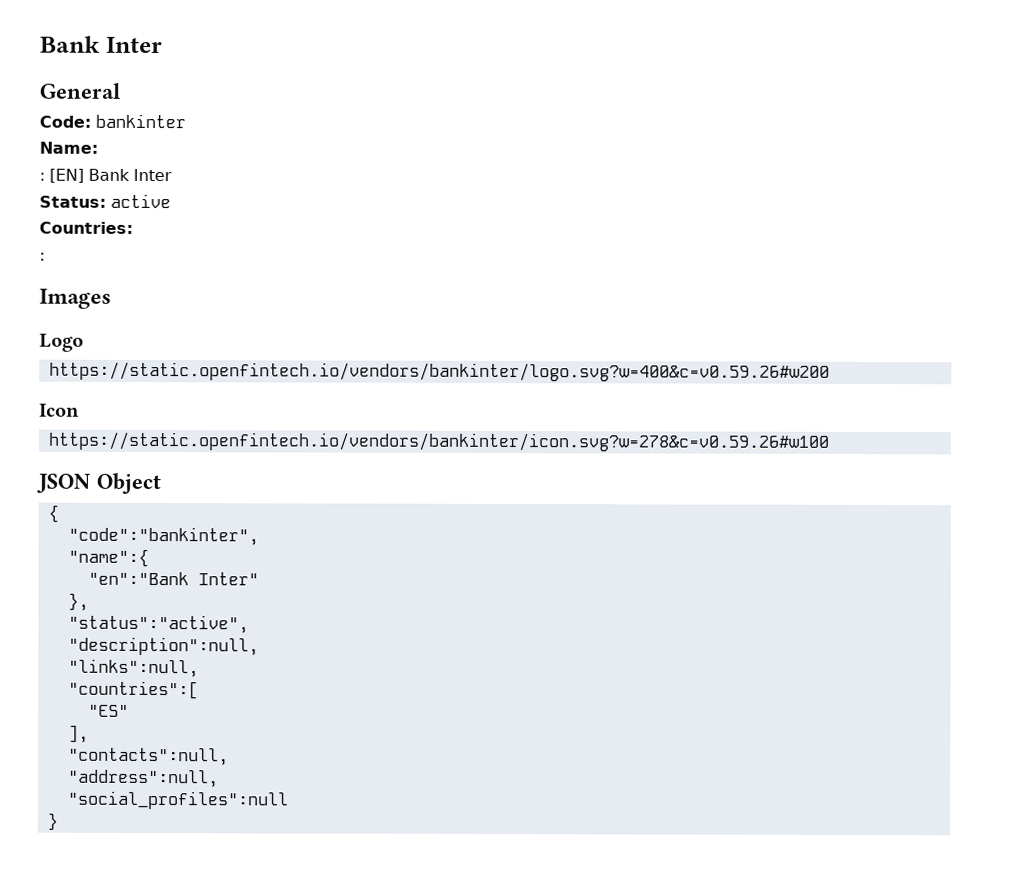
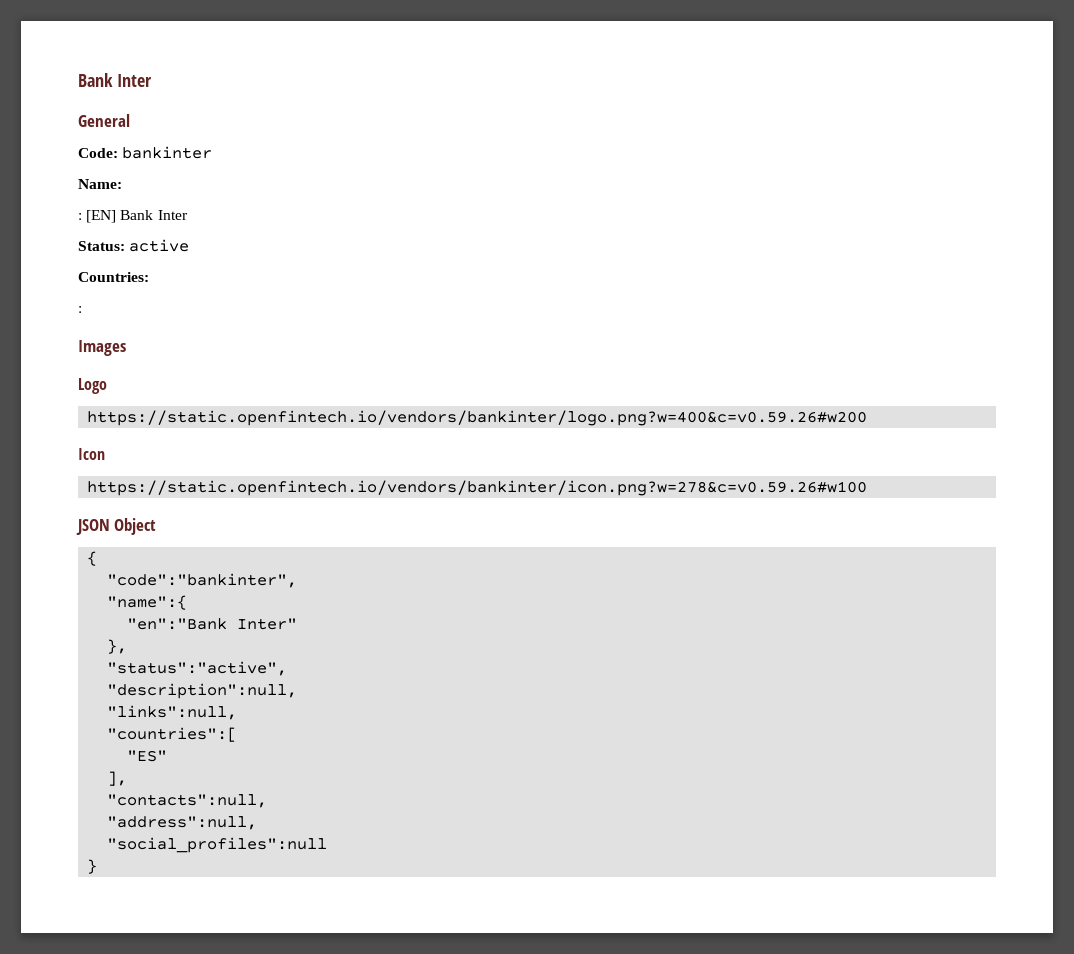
[48,361,830,382] https://static.openfintech.io/vendors/bankinter/logo.svg?w=400&c=v0.59.26#w200 -> [87,410,868,426] https://static.openfintech.io/vendors/bankinter/logo.png?w=400&c=v0.59.26#w200
[47,431,830,452] https://static.openfintech.io/vendors/bankinter/icon.svg?w=278&c=v0.59.26#w100 -> [87,480,868,496] https://static.openfintech.io/vendors/bankinter/icon.png?w=278&c=v0.59.26#w100

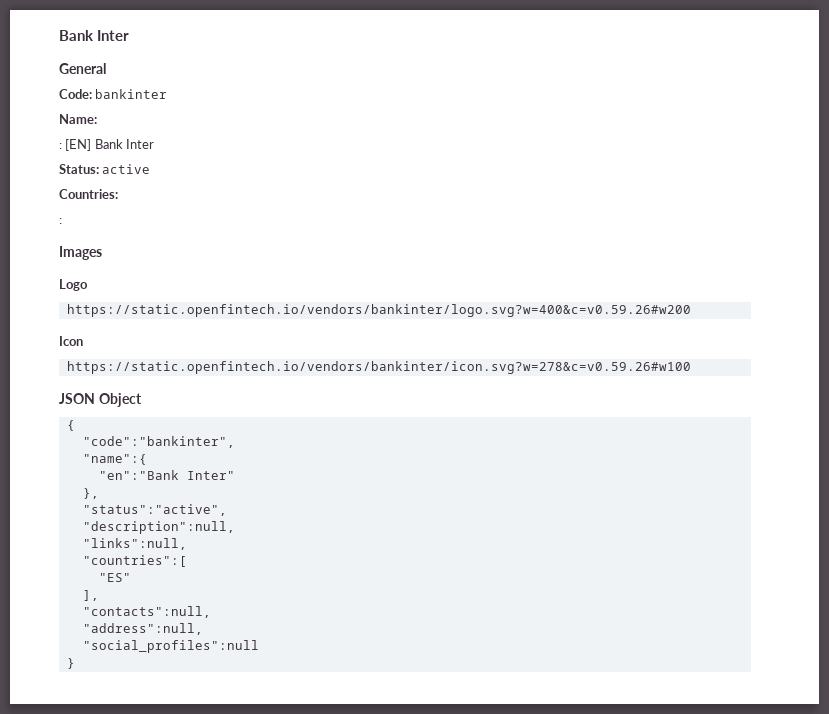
[87,410,868,426] https://static.openfintech.io/vendors/bankinter/logo.png?w=400&c=v0.59.26#w200 -> [66,304,691,317] https://static.openfintech.io/vendors/bankinter/logo.svg?w=400&c=v0.59.26#w200
[87,480,868,496] https://static.openfintech.io/vendors/bankinter/icon.png?w=278&c=v0.59.26#w100 -> [66,361,691,374] https://static.openfintech.io/vendors/bankinter/icon.svg?w=278&c=v0.59.26#w100

